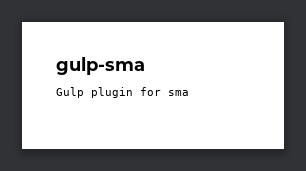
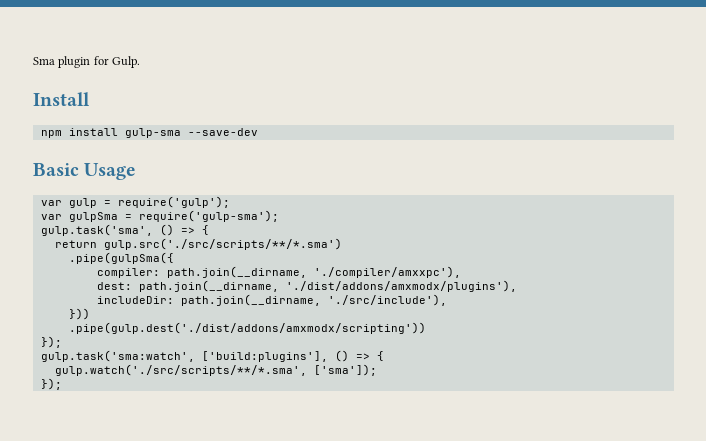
[56,57,145,75] [56,87,189,98] gulp-sma // Gulp plugin for sma -> [33,56,141,68] [33,92,90,106] [40,128,258,138] [33,163,137,180] [40,196,230,208] [40,210,279,222] [40,224,209,236] [54,238,342,250] [68,252,174,264] [96,266,461,278] [96,280,517,292] [96,294,447,306] [68,308,90,320] [68,322,426,334] [40,336,62,348] [40,350,384,362] [54,364,377,376] [40,378,62,390] Sma plugin for Gulp. // Install // npm install gulp-sma --save-dev // Basic Usage // var gulp = require('gulp'); // var gulpSma = require('gulp-sma'); // gulp.task('sma', () => { // return gulp.src('./src/scripts/**/*.sma') // .pipe(gulpSma({ // compiler: path.join(__dirname, './compiler/amxxpc'), // dest: path.join(__dirname, './dist/addons/amxmodx/plugins'), // includeDir: path.join(__dirname, './src/include'), // })) // .pipe(gulp.dest('./dist/addons/amxmodx/scripting')) // }); // gulp.task('sma:watch', ['build:plugins'], () => { // gulp.watch('./src/scripts/**/*.sma', ['sma']); // });

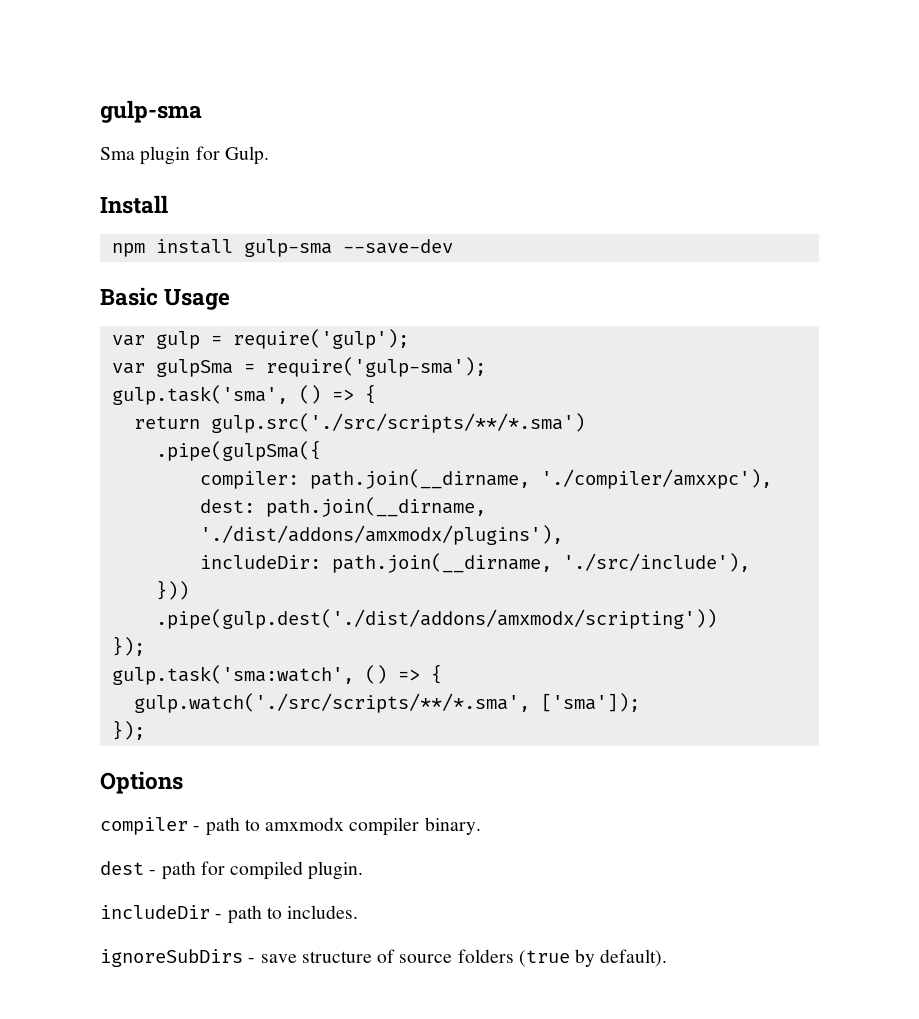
(33, 61) none -> [100,100,202,123] gulp-sma //
[201,351,328,362] ['build:plugins'], -> (354, 675) none
(62, 384) none -> [100,771,183,794] [100,817,481,836] [100,861,364,880] [100,905,359,924] [100,949,668,967] // Options // compiler - path to amxmodx compiler binary. // dest - path for compiled plugin. // includeDir - path to includes. // ignoreSubDirs - save structure of source folders (true by default).

